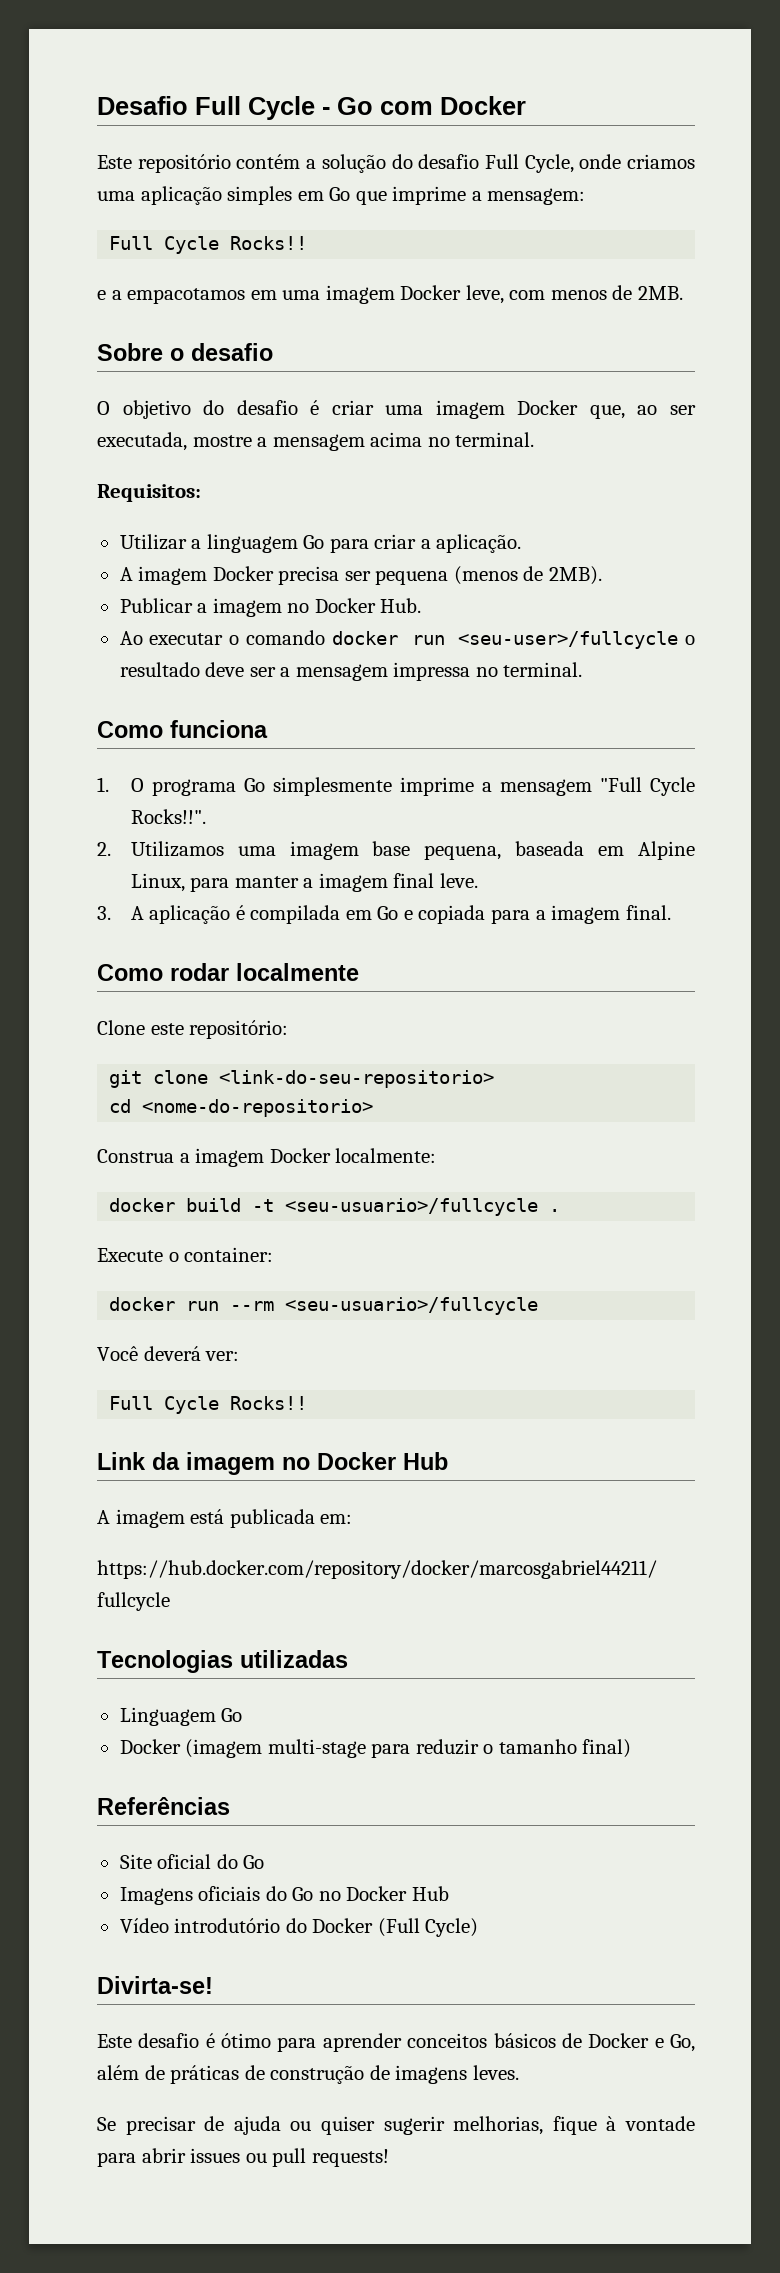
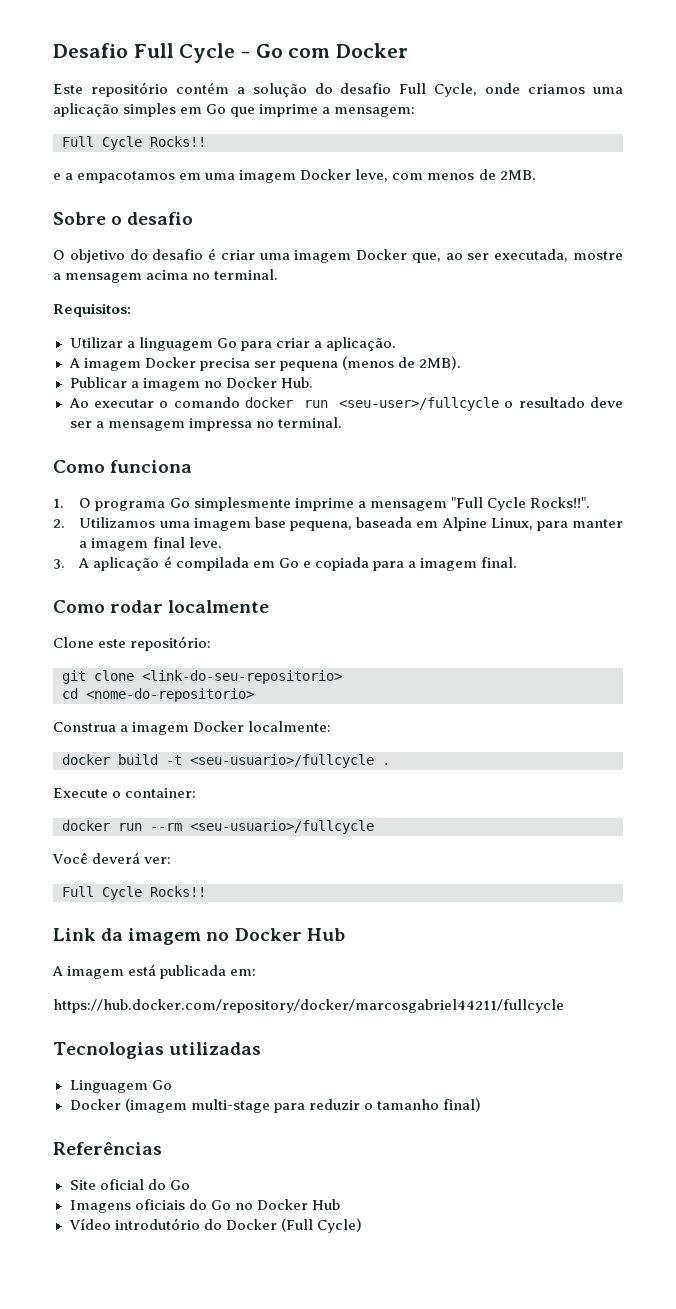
[97,1976,213,1994] [97,2033,696,2052] [97,2065,519,2084] [97,2116,696,2135] [97,2148,389,2167] // Divirta-se! // Este desafio é ótimo para aprender conceitos básicos de Docker e Go, além de práticas de construção de imagens leves. // Se precisar de ajuda ou quiser sugerir melhorias, fique à vontade para abrir issues ou pull requests! -> (362, 1225) none

